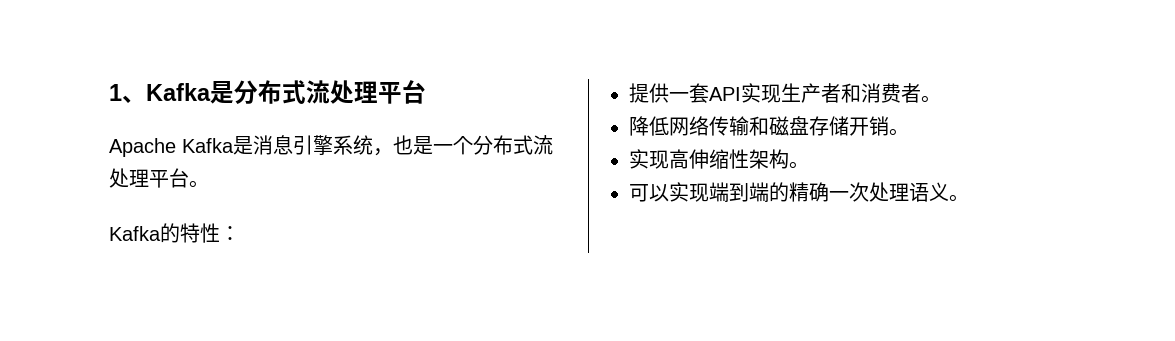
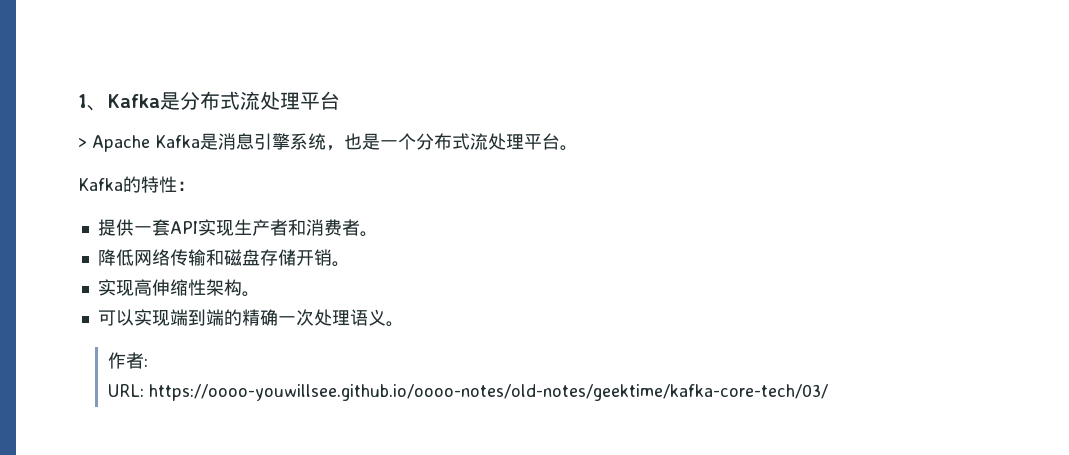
(426, 92) none -> [78,138,87,148] >
(969, 198) none -> [107,352,148,369] [107,384,828,401] // 作者: // URL: https://oooo-youwillsee.github.io/oooo-notes/old-notes/geektime/kafka-core-tech/03/

